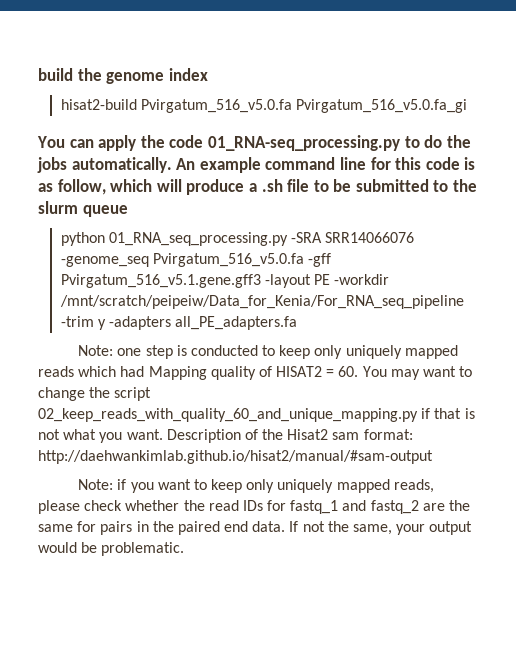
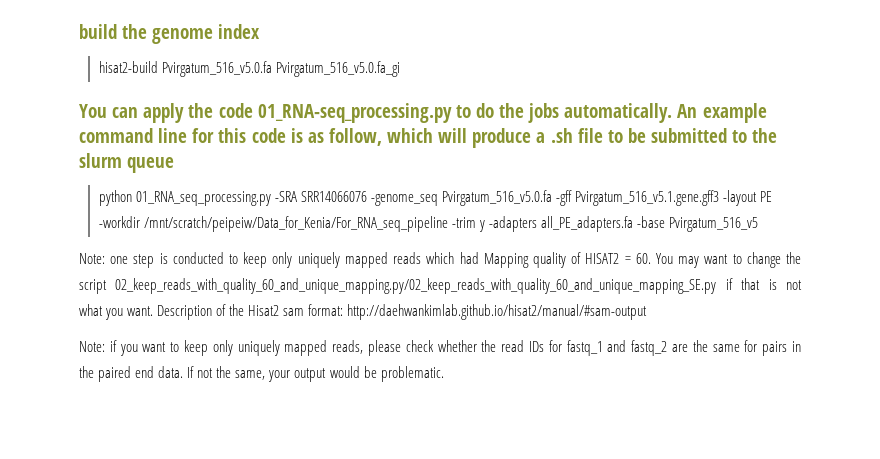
(298, 323) none -> [637,216,759,232] -base Pvirgatum_516_v5
[38,408,418,422] 02_keep_reads_with_quality_60_and_unique_mapping.py -> [115,278,717,294] 02_keep_reads_with_quality_60_and_unique_mapping.py/02_keep_reads_with_quality_60_and_unique_mapping_SE.py

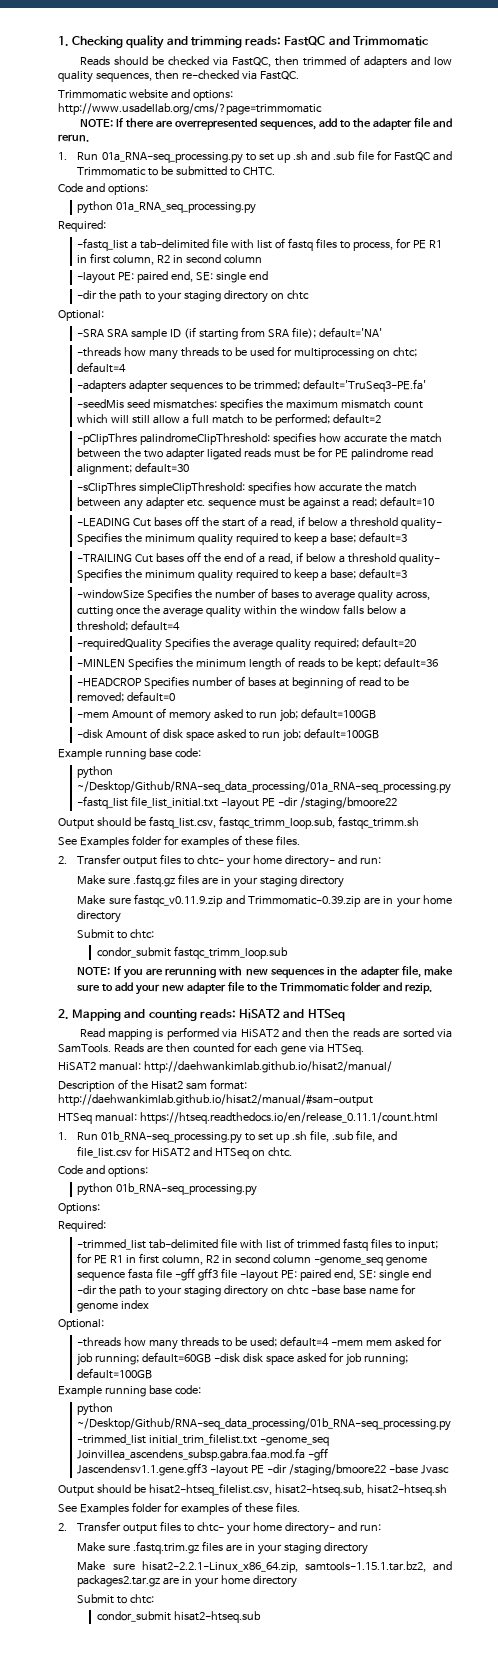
[79,24,261,44] [98,61,400,77] [79,103,767,123] [79,128,778,148] [79,153,175,173] [98,190,773,206] [98,216,759,232] [79,252,801,268] [79,278,802,294] [79,304,154,320] build the genome index // hisat2-build Pvirgatum_516_v5.0.fa Pvirgatum_516_v5.0.fa_gi // You can apply the code 01_RNA-seq_processing.py to do the jobs automatically. An example command line for this code is as follow, which will produce a .sh file to be submitted to the slurm queue // python 01_RNA_seq_processing.py -SRA SRR14066076 -genome_seq Pvirgatum_516_v5.0.fa -gff Pvirgatum_516_v5.1.gene.gff3 -layout PE -workdir /mnt/scratch/peipeiw/Data_for_Kenia/For_RNA_seq_pipeline -trim y -adapters all_PE_adapters.fa -base Pvirgatum_516_v5 // Note: one step is conducted to keep only uniquely mapped reads which had Mapping quality of HISAT2 = 60. You may want to change the script 02_keep_reads_with_quality_60_and_unique_mapping.py/02_keep_reads_with_quality_60_and_unique_mapping_SE.py if that is not what you want. -> [58,35,428,49] [79,55,452,68] [58,70,299,83] [58,89,233,101] [58,103,322,115] [79,117,453,130] [58,134,89,142] [58,150,452,164] [77,166,276,176] [58,183,148,195] [77,201,257,214] [58,220,106,232] [77,238,442,251] [77,253,263,265] [77,271,269,284] [77,290,310,303] [58,310,104,321] [77,327,383,340] [77,346,418,360] [77,362,127,373] [77,379,427,392] [77,398,424,411] [77,413,382,426] [77,432,443,445] [77,447,434,460] [77,462,190,475] [77,481,418,494] [77,496,435,510] [77,516,442,530] [77,532,408,546] [77,552,440,566] [77,568,408,582] [77,588,431,602] [77,604,407,618] [77,620,181,631] [77,637,417,651] [77,657,439,670] [77,676,410,689] [77,691,176,702] [77,708,377,722] [77,728,380,742] [58,748,201,760] [77,766,114,779] [77,781,452,794] [77,796,398,810] [58,816,419,829] [58,835,300,848] [58,854,382,868] [77,874,345,888] [77,894,452,908] [77,910,122,923] [77,929,155,939] [96,946,288,959] [77,965,453,979] [77,981,433,995] [58,1009,345,1021] [79,1027,453,1040] [58,1042,364,1055] [58,1061,392,1073] 1. Checking quality and trimming reads: FastQC and Trimmomatic // Reads should be checked via FastQC, then trimmed of adapters and low quality sequences, then re-checked via FastQC. // Trimmomatic website and options: http://www.usadellab.org/cms/?page=trimmomatic // NOTE: If there are overrepresented sequences, add to the adapter file and rerun. // 1. Run 01a_RNA-seq_processing.py to set up .sh and .sub file for FastQC and Trimmomatic to be submitted to CHTC. // Code and options: // python 01a_RNA_seq_processing.py // Required: // -fastq_list a tab-delimited file with list of fastq files to process, for PE R1 in first column, R2 in second column // -layout PE: paired end, SE: single end // -dir the path to your staging directory on chtc // Optional: // -SRA SRA sample ID (if starting from SRA file); default='NA' // -threads how many threads to be used for multiprocessing on chtc; default=4 // -adapters adapter sequences to be trimmed; default='TruSeq3-PE.fa' // -seedMis seed mismatches: specifies the maximum mismatch count which will still allow a full match to be performed; default=2 // -pClipThres palindromeClipThreshold: specifies how accurate the match between the two adapter ligated reads must be for PE palindrome read alignment; default=30 // -sClipThres simpleClipThreshold: specifies how accurate the match between any adapter etc. sequence must be against a read; default=10 // -LEADING Cut bases off the start of a read, if below a threshold quality- Specifies the minimum quality required to keep a base; default=3 // -TRAILING Cut bases off the end of a read, if below a threshold quality- Specifies the minimum quality required to keep a base; default=3 // -windowSize Specifies the number of bases to average quality across, cutting once the average quality within the window falls below a threshold; default=4 // -requiredQuality Specifies the average quality required; default=20 // -MINLEN Specifies the minimum length of reads to be kept; default=36 // -HEADCROP Specifies number of bases at beginning of read to be removed; default=0 // -mem Amount of memory asked to run job; default=100GB // -disk Amount of disk space asked to run job; default=100GB // Example running base code: // python ~/Desktop/Github/RNA-seq_data_processing/01a_RNA-seq_processing.py -fastq_list file_list_initial.txt -layout PE -dir /staging/bmoore22 // Output should be fastq_list.csv, fastqc_trimm_loop.sub, fastqc_trimm.sh // See Examples folder for examples of these files. // 2. Transfer output files to chtc- your home directory- and run: // Make sure .fastq.gz files are in your staging directory // Make sure fastqc_v0.11.9.zip and Trimmomatic-0.39.zip are in your home directory // Submit to chtc: // condor_submit fastqc_trimm_loop.sub // NOTE: If you are rerunning with new sequences in the adapter file, make sure to add your new adapter file to the Trimmomatic folder and rezip. // 2. Mapping and counting reads: HiSAT2 and HTSeq // Read mapping is performed via HiSAT2 and then the reads are sorted via SamTools. Reads are then counted for each gene via HTSeq. // HiSAT2 manual: http://daehwankimlab.github.io/hisat2/manual/ //
[79,340,801,356] [79,366,444,382] Note: if you want to keep only uniquely mapped reads, please check whether the read IDs for fastq_1 and fastq_2 are the same for pairs in the paired end data. If not the same, your output would be problematic. -> [58,1112,438,1124] [58,1130,398,1144] [77,1146,293,1159] [58,1165,148,1177] [77,1183,258,1196] [58,1203,100,1214] [58,1220,106,1232] [77,1238,439,1251] [77,1253,428,1266] [77,1268,432,1282] [77,1284,417,1298] [77,1300,150,1312] [58,1319,104,1330] [77,1336,443,1350] [77,1352,409,1366] [77,1368,153,1379] [58,1385,201,1397] [77,1403,114,1416] [77,1418,452,1431] [77,1433,330,1446] [77,1448,329,1461] [77,1463,450,1477] [58,1483,447,1496] [58,1502,300,1515] [58,1521,382,1535] [77,1541,369,1555] [77,1561,452,1573] [77,1575,298,1588] [77,1594,155,1604] [96,1611,261,1623] HTSeq manual: https://htseq.readthedocs.io/en/release_0.11.1/count.html // 1. Run 01b_RNA-seq_processing.py to set up .sh file, .sub file, and file_list.csv for HiSAT2 and HTSeq on chtc. // Code and options: // python 01b_RNA-seq_processing.py // Options: // Required: // -trimmed_list tab-delimited file with list of trimmed fastq files to input; for PE R1 in first column, R2 in second column -genome_seq genome sequence fasta file -gff gff3 file -layout PE: paired end, SE: single end -dir the path to your staging directory on chtc -base base name for genome index // Optional: // -threads how many threads to be used; default=4 -mem mem asked for job running; default=60GB -disk disk space asked for job running; default=100GB // Example running base code: // python ~/Desktop/Github/RNA-seq_data_processing/01b_RNA-seq_processing.py -trimmed_list initial_trim_filelist.txt -genome_seq Joinvillea_ascendens_subsp.gabra.faa.mod.fa -gff Jascendensv1.1.gene.gff3 -layout PE -dir /staging/bmoore22 -base Jvasc // Output should be hisat2-htseq_filelist.csv, hisat2-htseq.sub, hisat2-htseq.sh // See Examples folder for examples of these files. // 2. Transfer output files to chtc- your home directory- and run: // Make sure .fastq.trim.gz files are in your staging directory // Make sure hisat2-2.2.1-Linux_x86_64.zip, samtools-1.15.1.tar.bz2, and packages2.tar.gz are in your home directory // Submit to chtc: // condor_submit hisat2-htseq.sub

